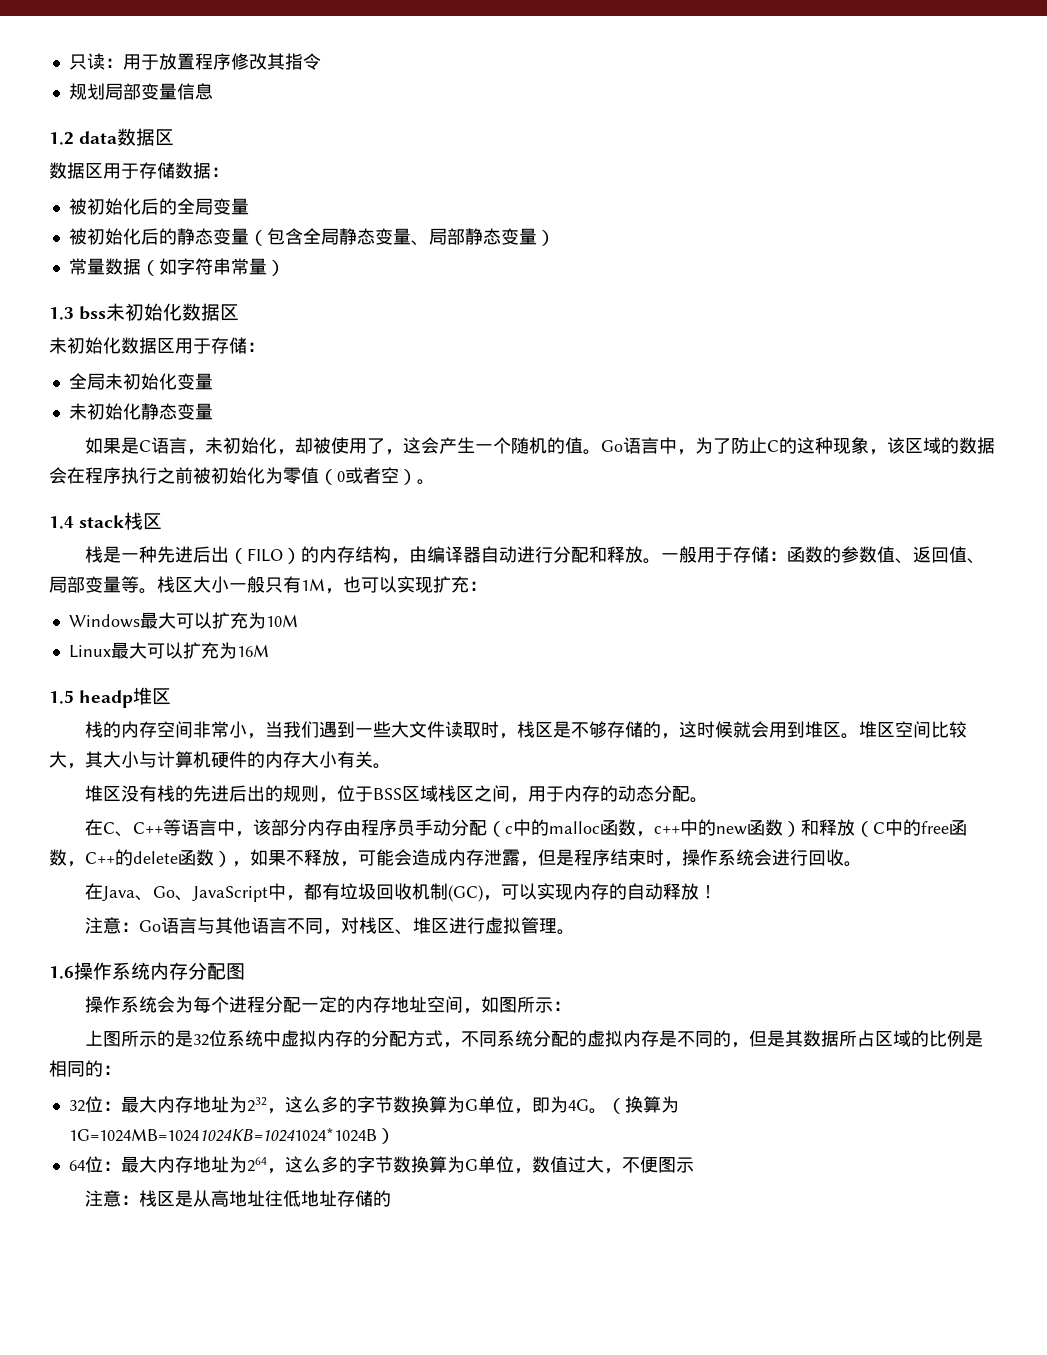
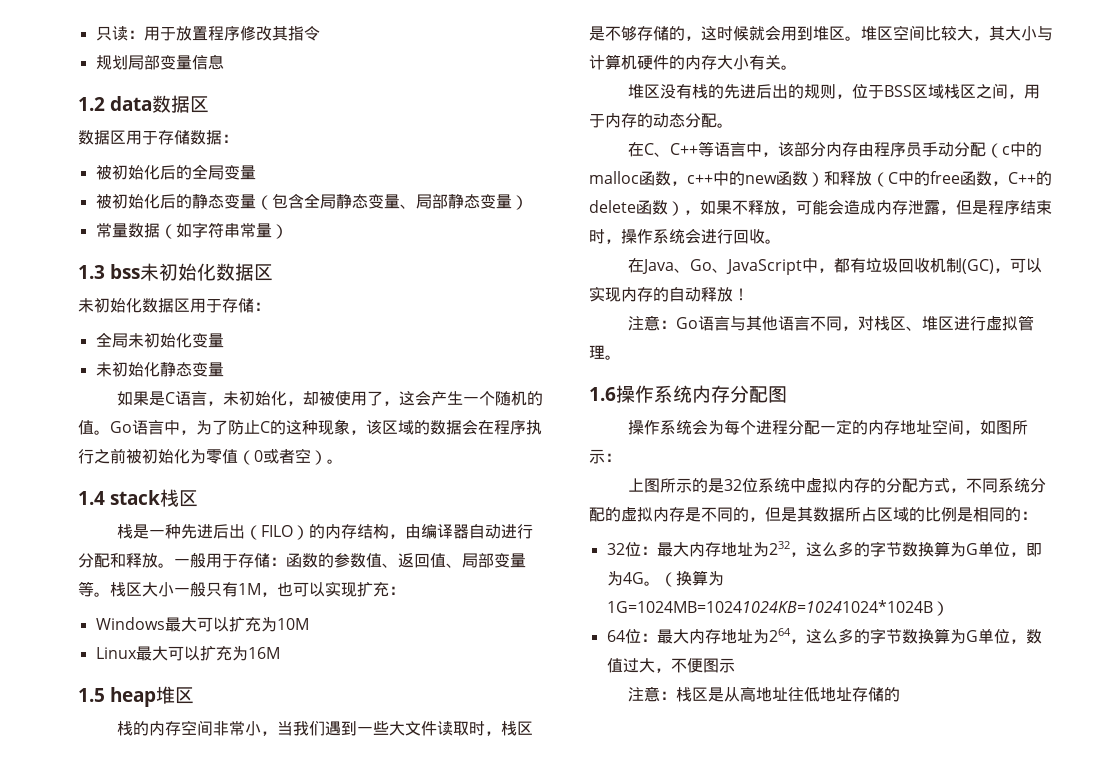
[79,690,134,708] headp -> [110,687,156,707] heap

